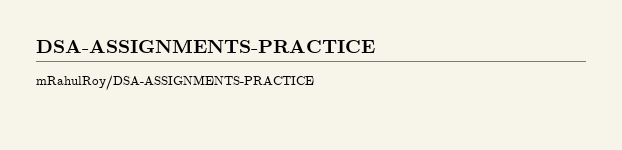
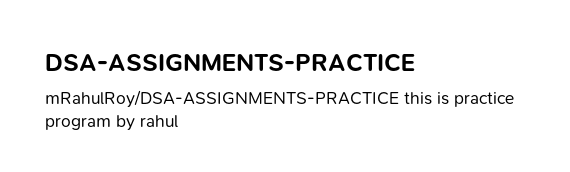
(314, 83) none -> [404,92,514,107] [45,115,178,131] this is practice program by rahul

